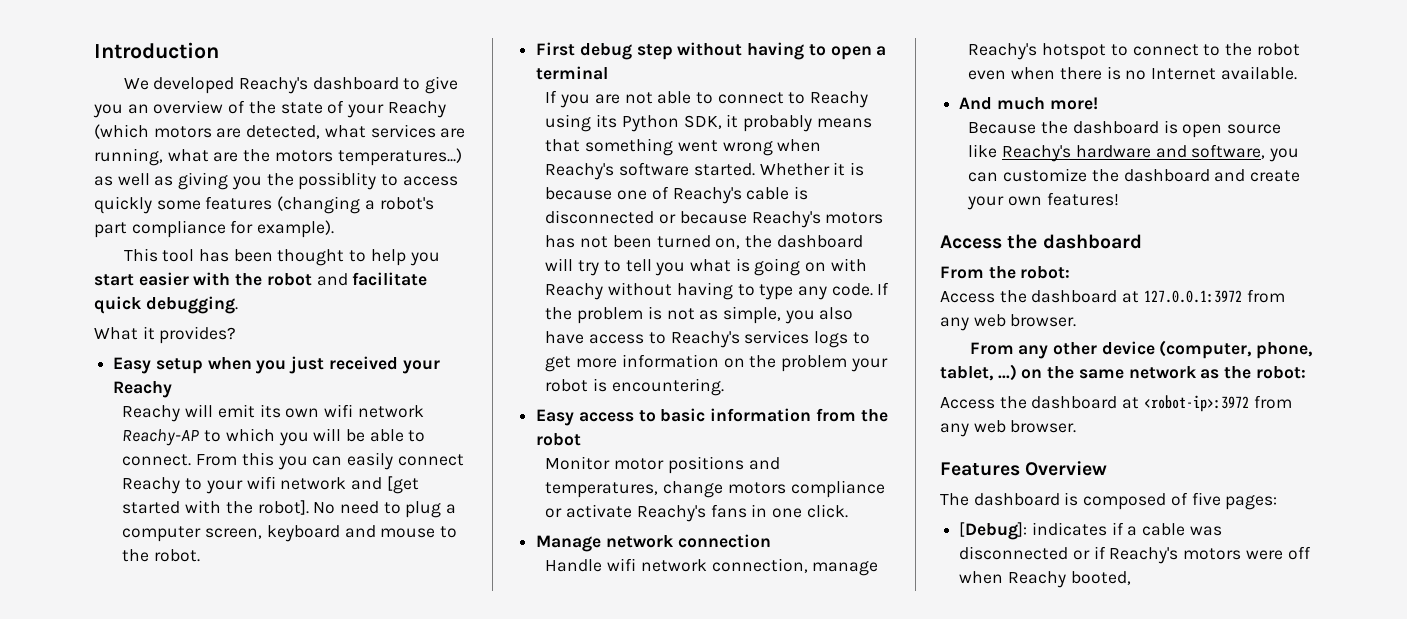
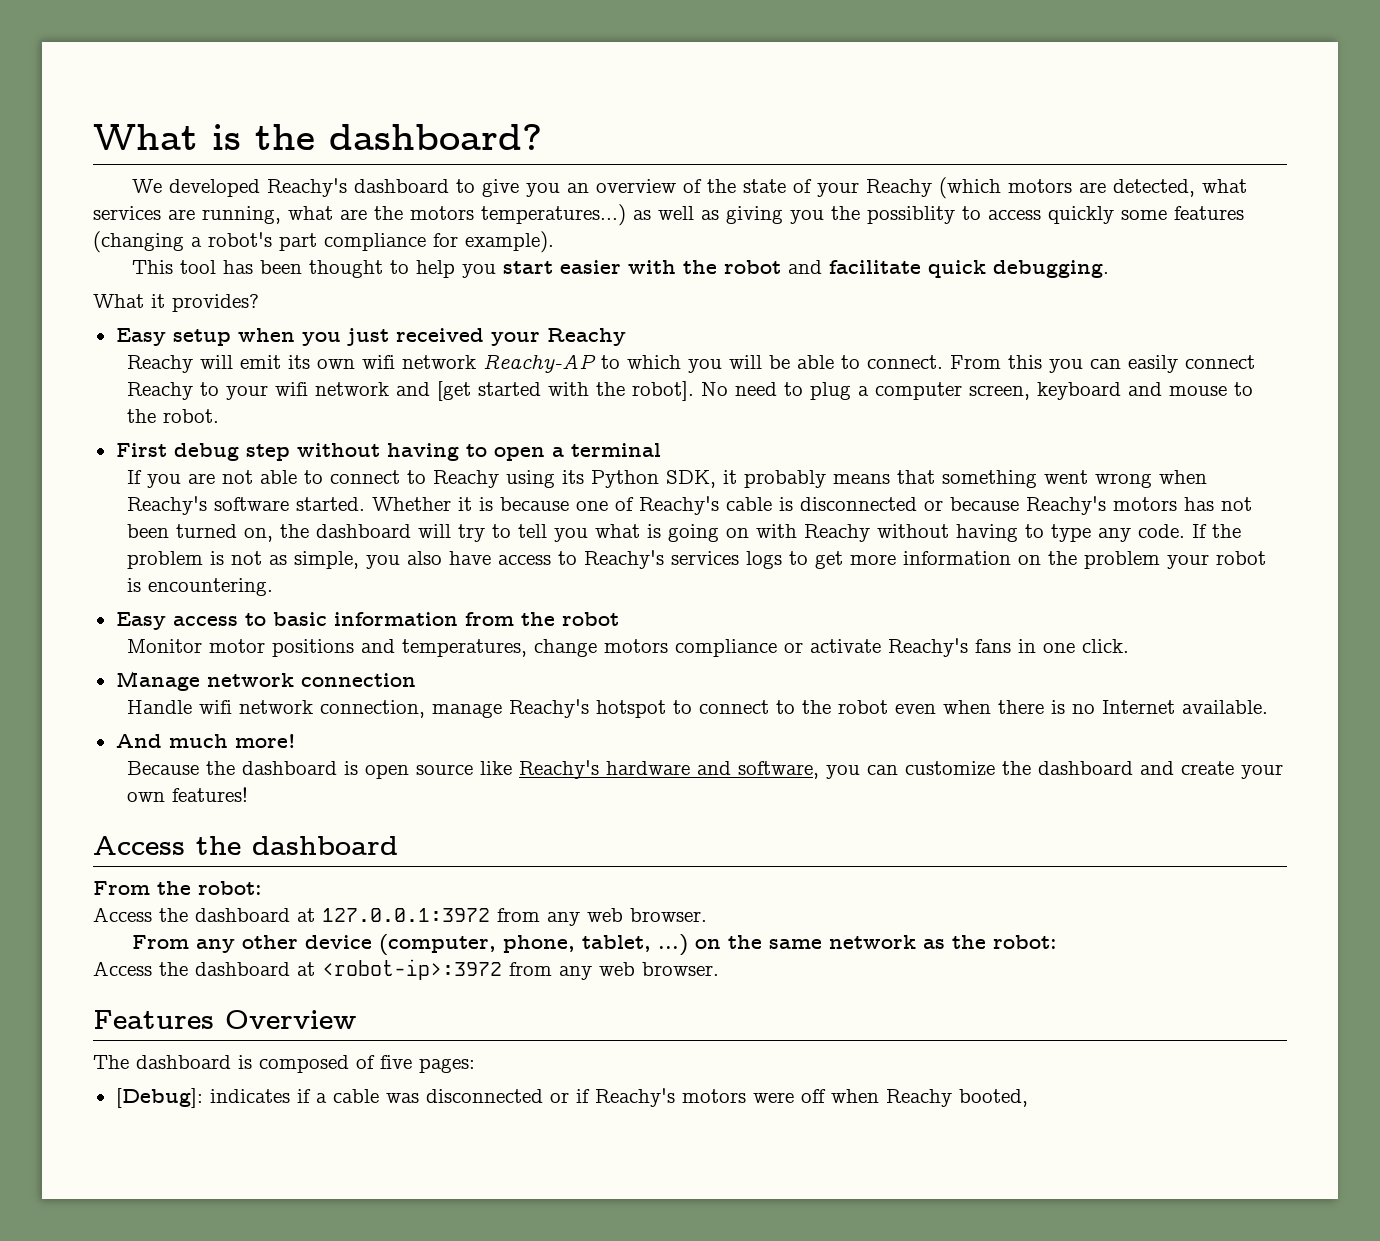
[94,42,219,59] Introduction -> [93,124,542,150] What is the dashboard?

